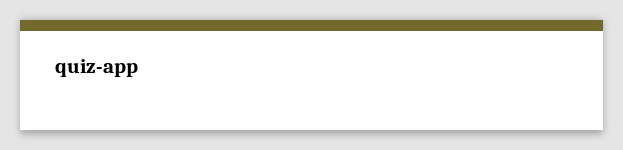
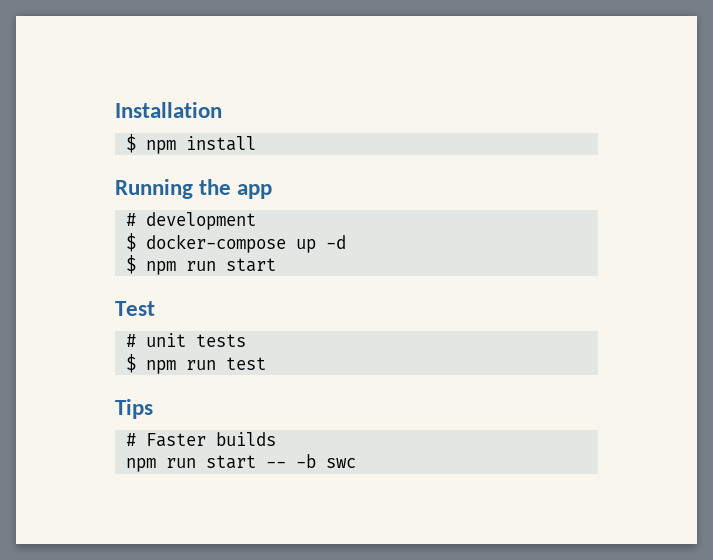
[55,59,138,77] quiz-app -> [115,102,222,118] [126,134,257,154] [115,179,273,199] [126,212,257,230] [126,233,347,253] [126,255,277,275] [115,301,155,316] [126,333,247,347] [126,354,267,374] [115,399,153,419] [126,432,277,447] [126,454,357,472] Installation // $ npm install // Running the app // # development // $ docker-compose up -d // $ npm run start // Test // # unit tests // $ npm run test // Tips // # Faster builds // npm run start -- -b swc

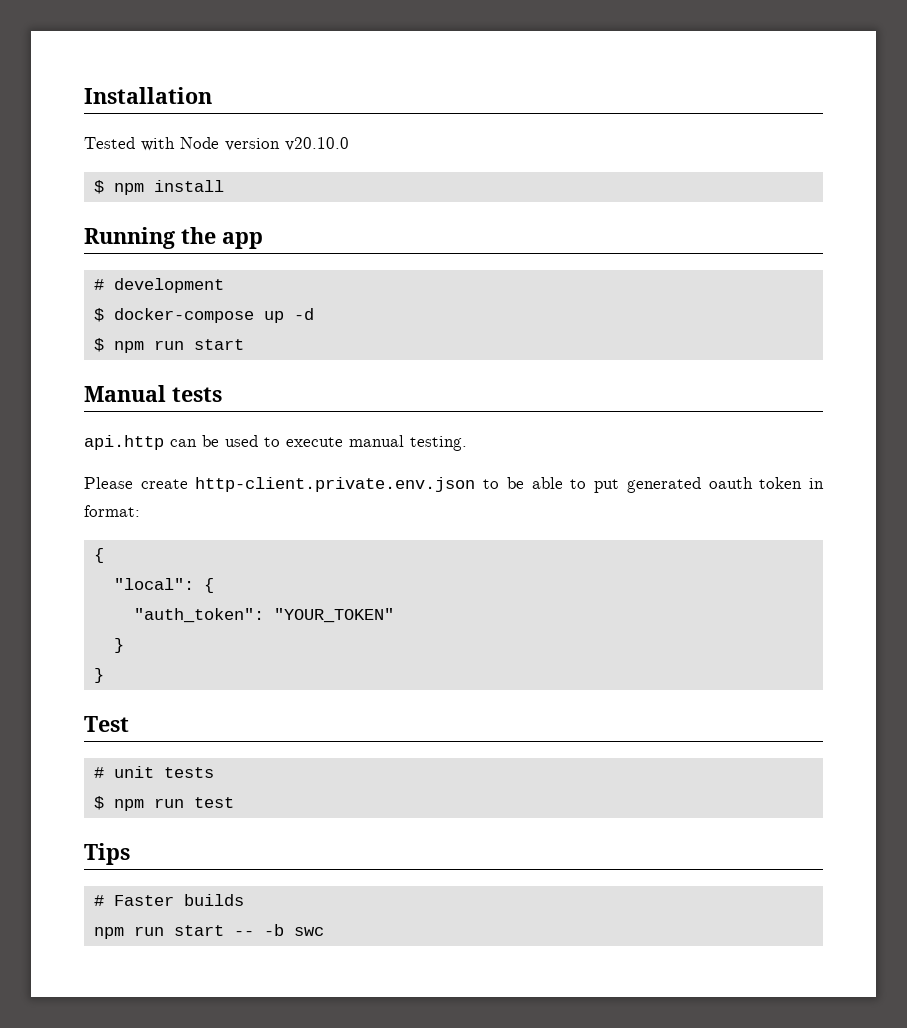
(222, 110) none -> [84,137,349,151] // Tested with Node version v20.10.0
(277, 265) none -> [84,385,222,402] [84,435,467,451] [84,477,825,493] [84,505,140,517] [93,548,104,563] [113,578,214,593] [133,608,394,623] [113,638,124,653] [93,668,104,683] // Manual tests // api.http can be used to execute manual testing. // Please create http-client.private.env.json to be able to put generated oauth token in format: // { // "local": { // "auth_token": "YOUR_TOKEN" // } // }

